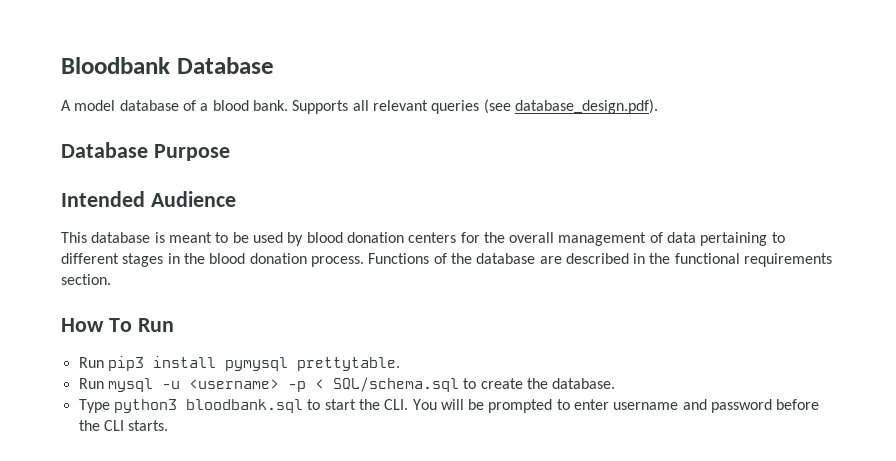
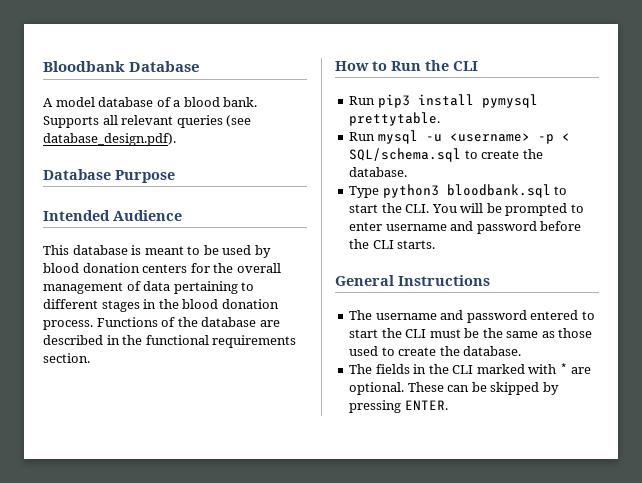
[108,318,174,332] To Run -> [372,60,478,71] to Run the CLI
(169, 425) none -> [335,275,490,286] [349,310,595,323] [349,328,593,338] [349,346,522,356] [349,363,592,374] [349,382,559,395] [349,400,448,413] // General Instructions // The username and password entered to start the CLI must be the same as those used to create the database. // The fields in the CLI marked with * are optional. These can be skipped by pressing ENTER.

